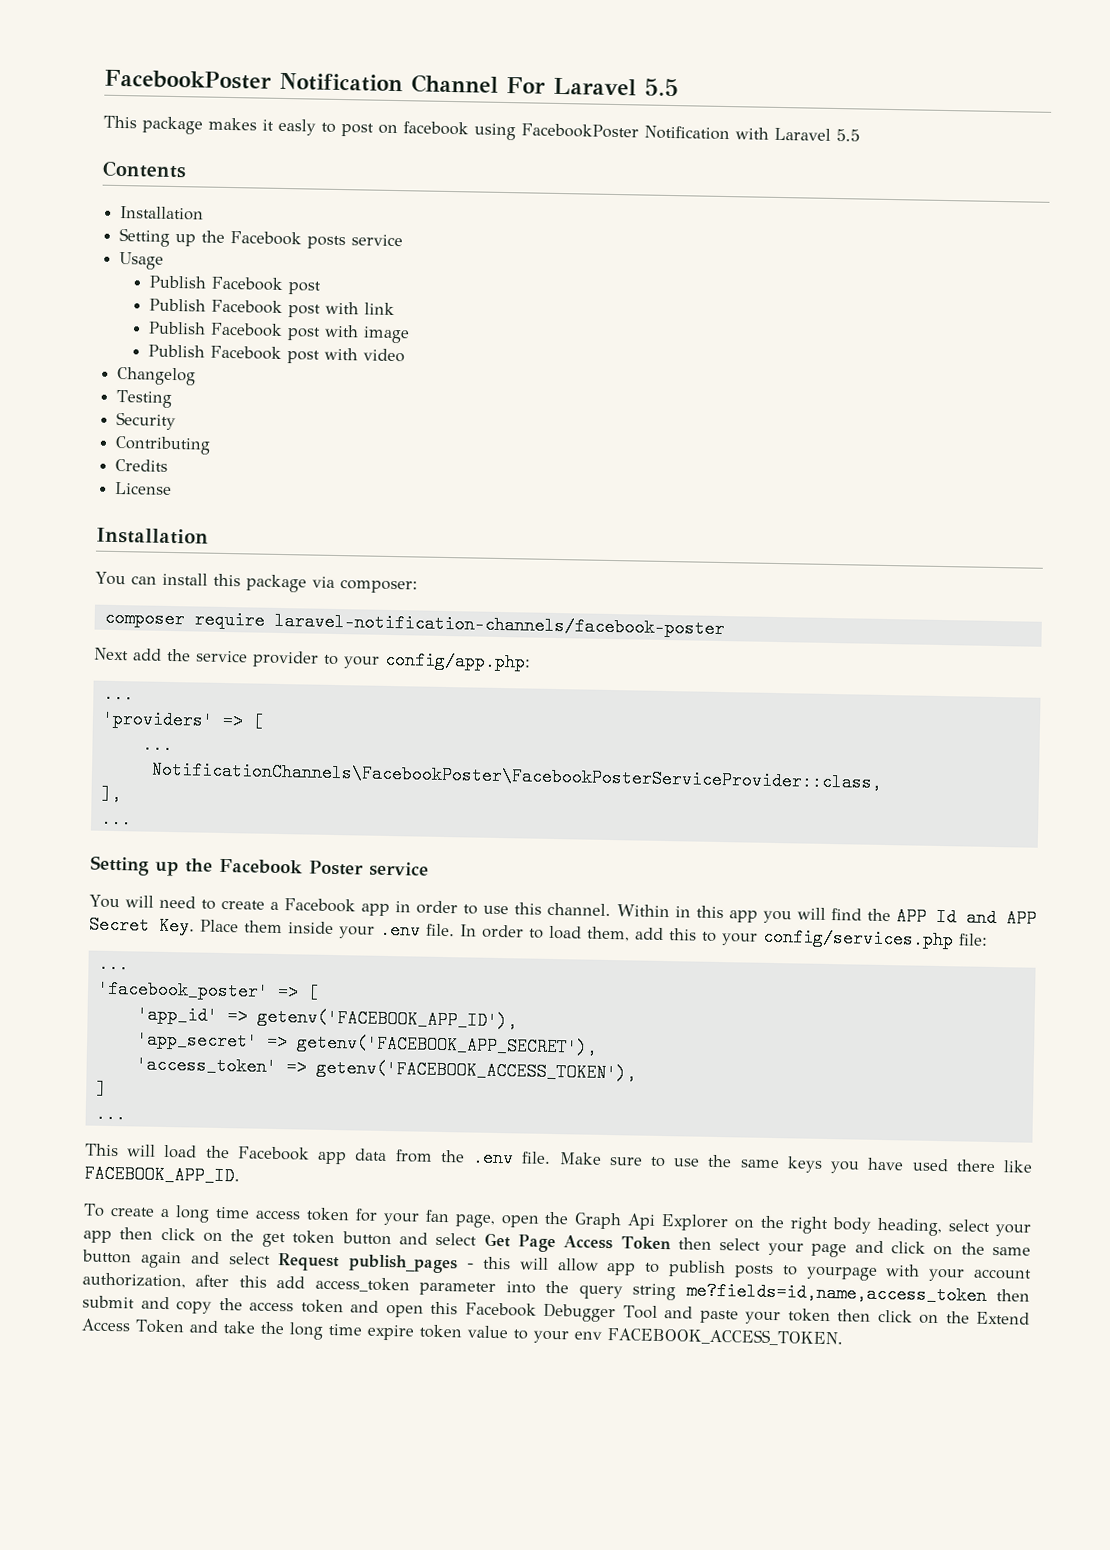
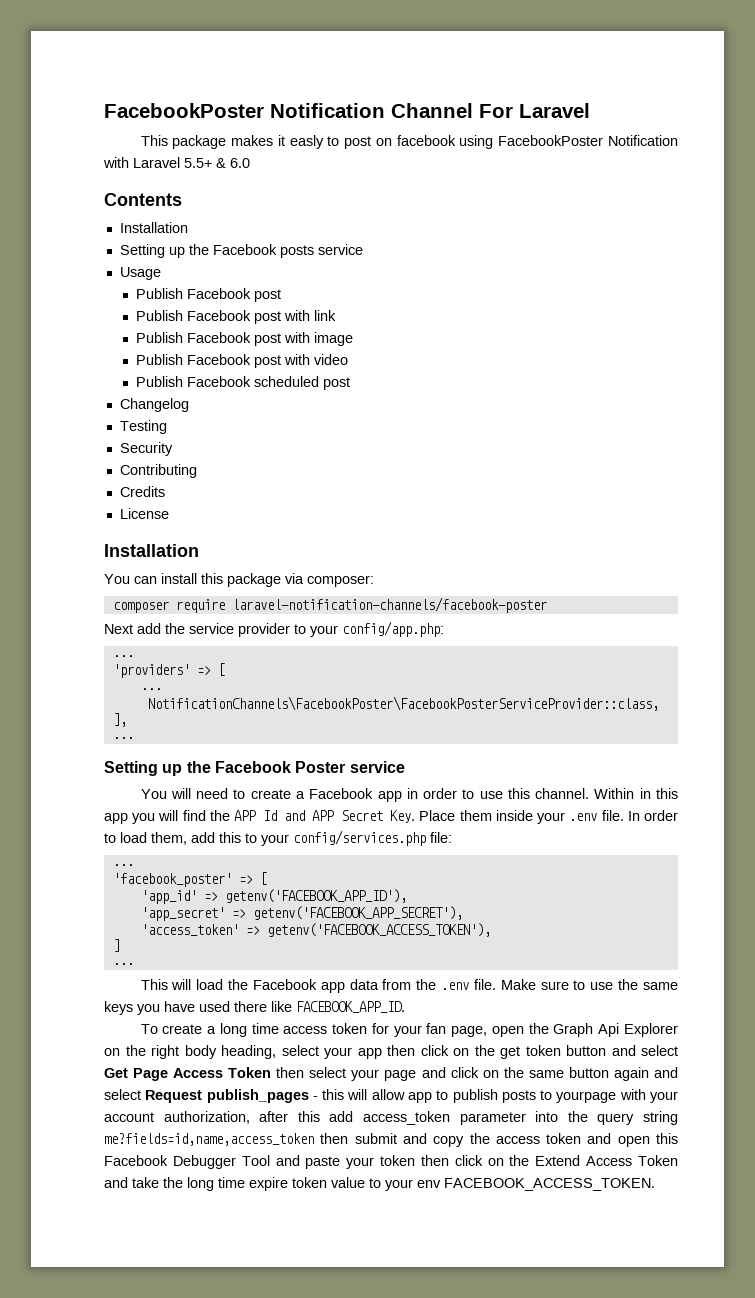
[643,78,679,97] 5.5 -> (590, 110) none
[836,129,860,142] 5.5 -> [184,158,250,168] 5.5+ & 6.0
(405, 355) none -> [136,376,351,390] // Publish Facebook scheduled post

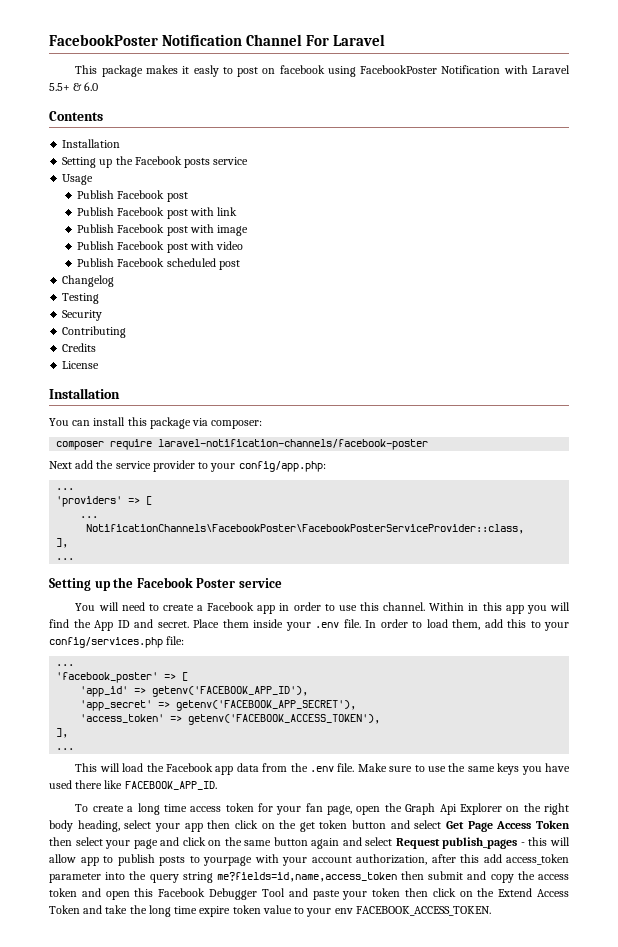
[234,810,416,823] APP Id and APP Secret Key. -> [94,619,189,631] App ID and secret.
[112,939,120,952] ] -> [56,728,69,738] ],

